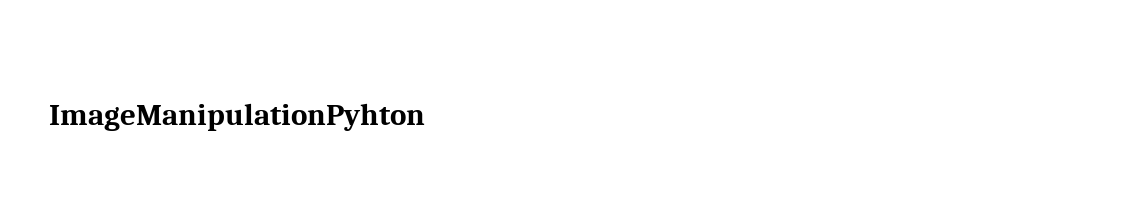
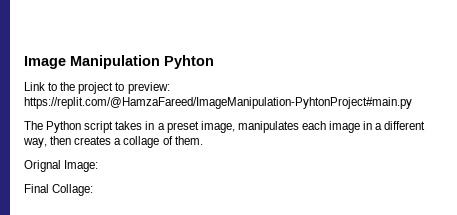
[49,103,425,131] ImageManipulationPyhton -> [24,55,214,69] [24,82,170,94] [24,97,412,109] [24,121,426,133] [23,136,203,148] [24,160,99,172] [24,184,94,196] Image Manipulation Pyhton // Link to the project to preview: https://replit.com/@HamzaFareed/ImageManipulation-PyhtonProject#main.py // The Python script takes in a preset image, manipulates each image in a different way, then creates a collage of them. // Orignal Image: // Final Collage:

